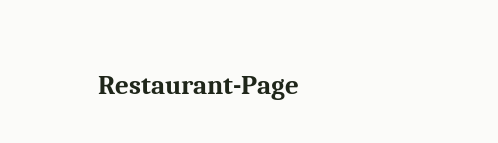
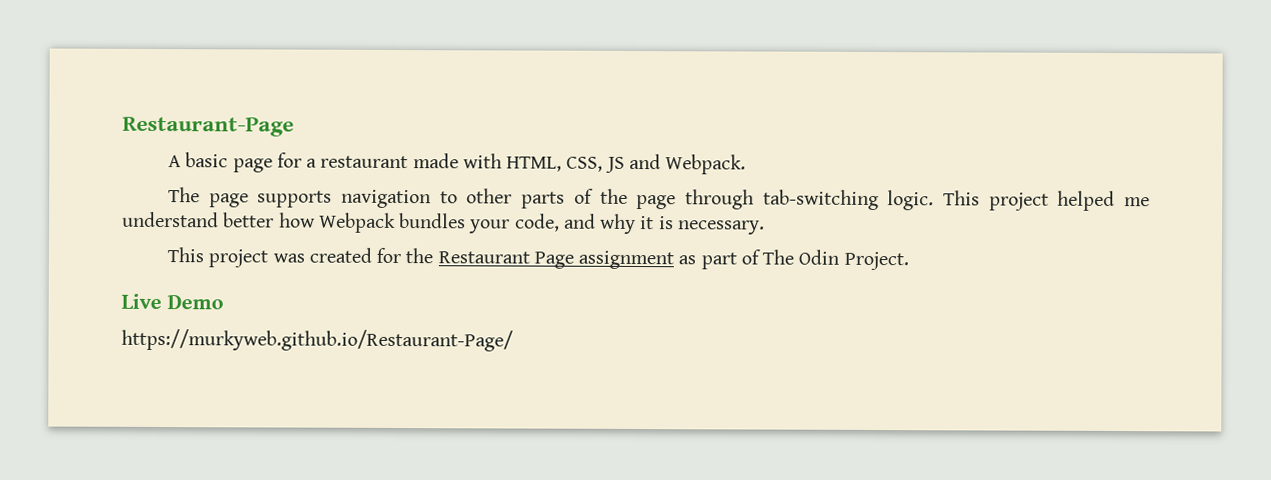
(299, 88) none -> [167,152,747,175] [167,187,1150,212] [122,211,765,235] [166,247,909,271] [121,293,224,310] [121,328,513,352] // A basic page for a restaurant made with HTML, CSS, JS and Webpack. // The page supports navigation to other parts of the page through tab-switching logic. This project helped me understand better how Webpack bundles your code, and why it is necessary. // This project was created for the Restaurant Page assignment as part of The Odin Project. // Live Demo // https://murkyweb.github.io/Restaurant-Page/

